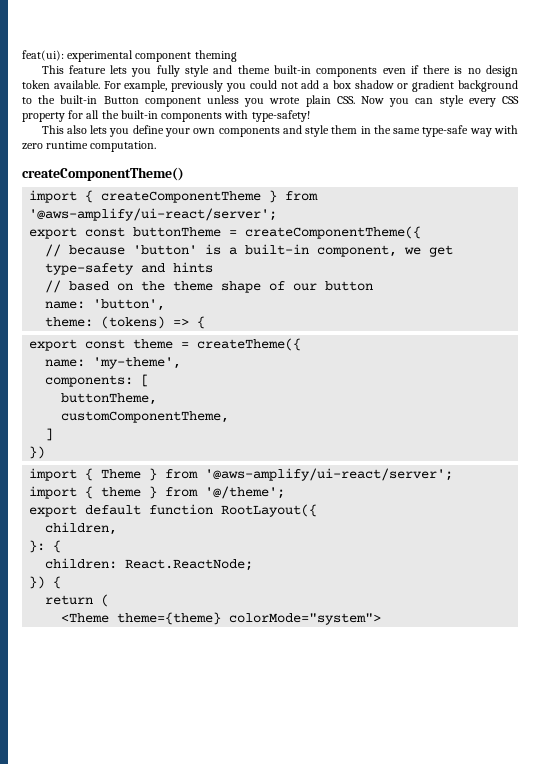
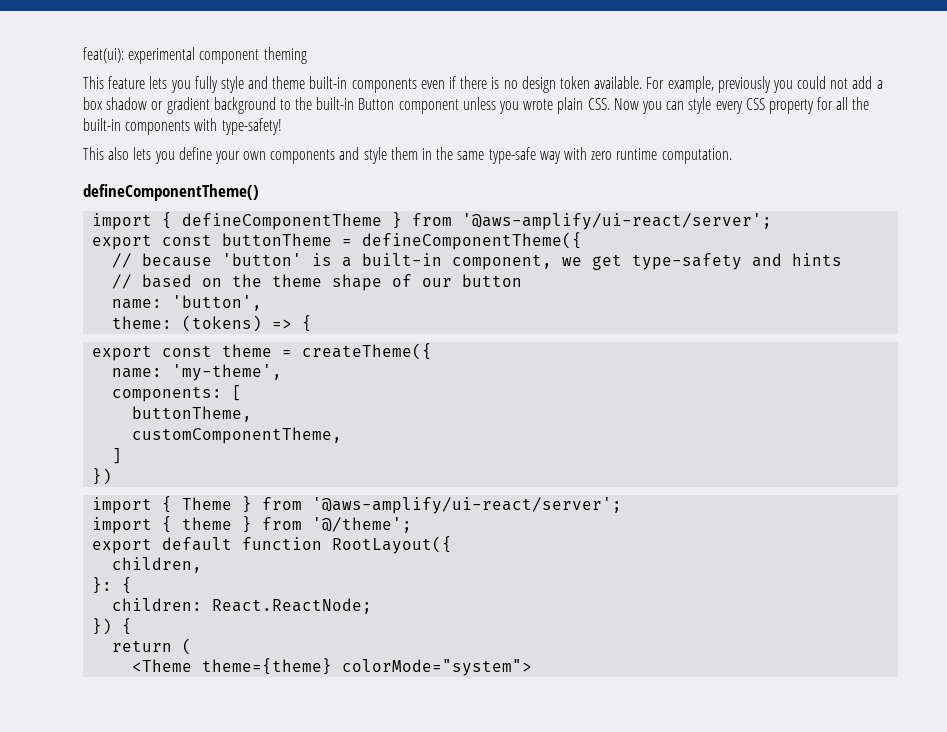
[22,167,184,181] [29,190,262,203] createComponentTheme() // import { createComponentTheme -> [83,184,259,201] [92,212,383,230] defineComponentTheme() // import { defineComponentTheme
[245,226,422,239] createComponentTheme({ -> [362,232,583,250] defineComponentTheme({

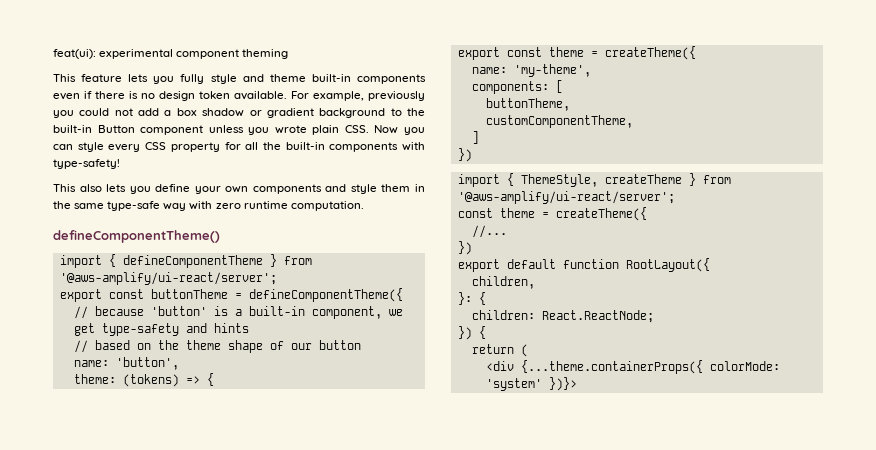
[182,496,623,514] [92,516,413,534] Theme } from '@aws-amplify/ui-react/server'; // import { theme } from '@/theme'; -> [520,173,731,187] [457,191,675,204] [457,207,647,221] [471,225,507,238] [457,241,472,255] ThemeStyle, createTheme } from '@aws-amplify/ui-react/server'; // const theme = createTheme({ // //... // })
[132,658,533,676] <Theme theme={theme} colorMode="system"> -> [485,360,780,374] [485,377,577,391] <div {...theme.containerProps({ colorMode: 'system' })}>

